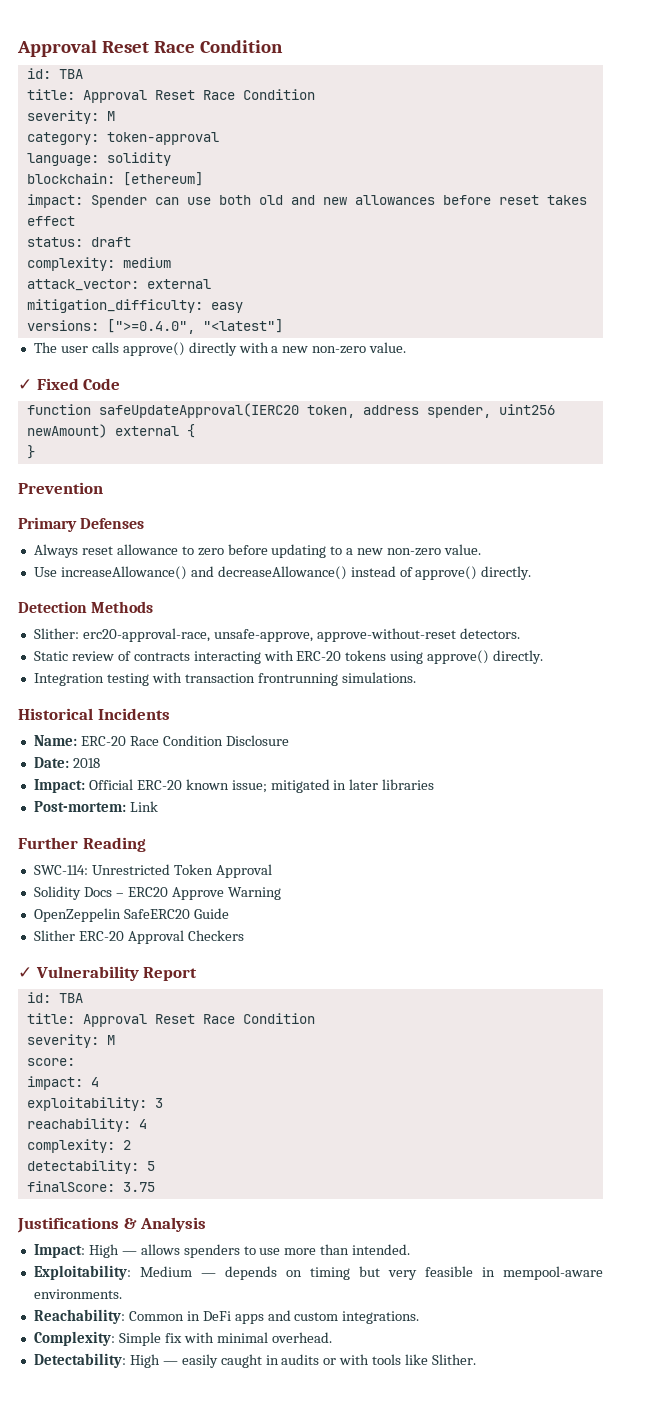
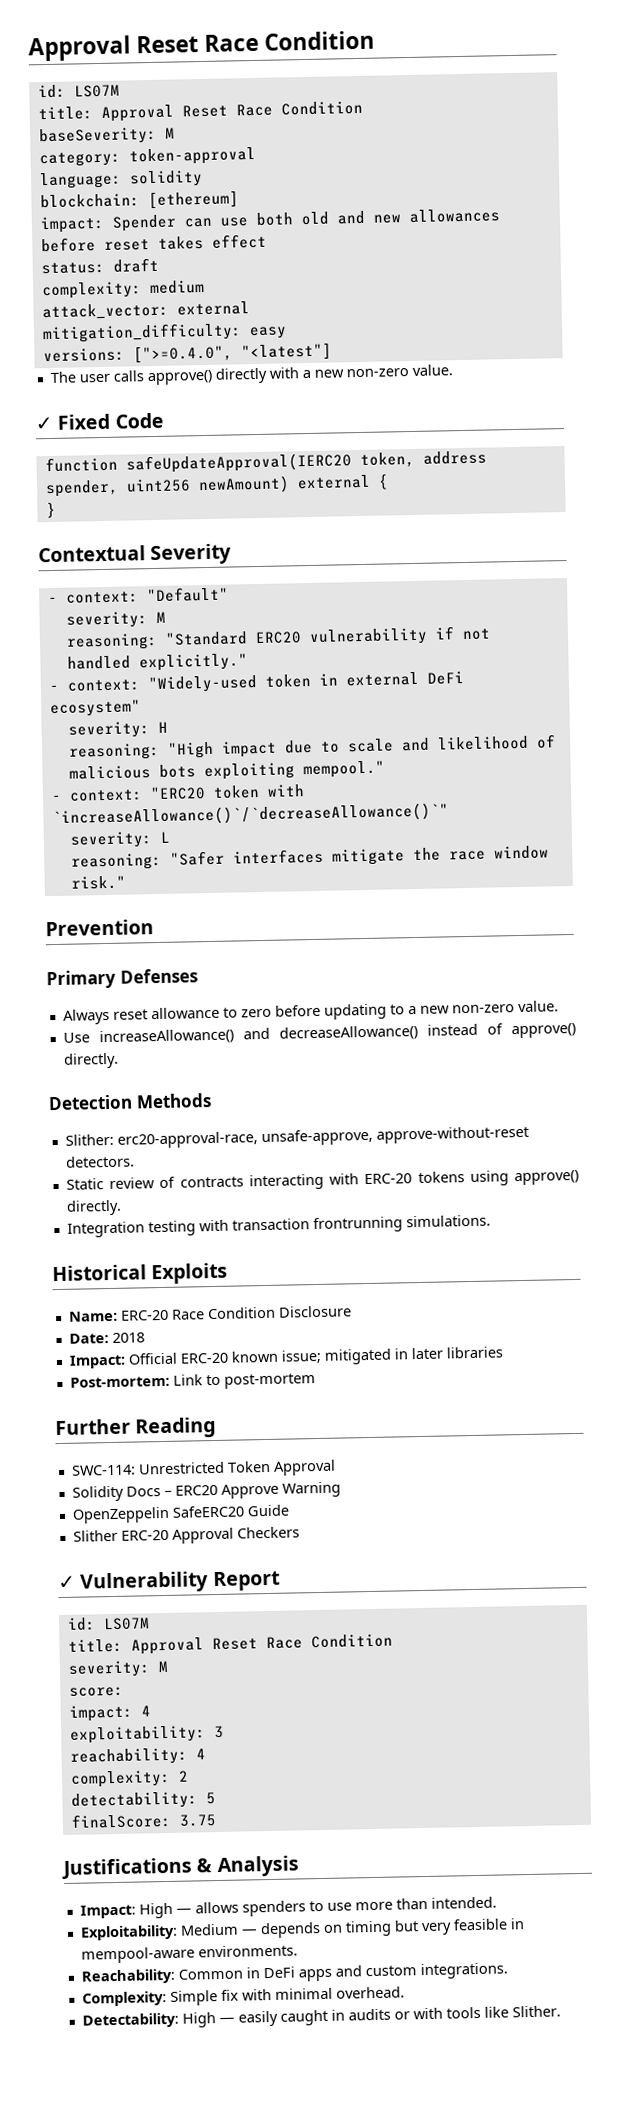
[58,69,83,79] [26,89,315,103] [26,110,99,124] TBA // title: Approval Reset Race Condition // severity: -> [73,84,120,98] [37,100,363,122] [38,126,157,146] LS07M // title: Approval Reset Race Condition // baseSeverity:
(35, 452) none -> [38,543,233,566] [47,586,229,604] [65,611,166,629] [65,626,491,651] [66,653,248,672] [48,671,464,694] [49,699,141,718] [67,721,168,739] [68,734,556,761] [68,760,385,781] [50,784,305,802] [51,802,449,828] [69,831,170,849] [70,845,549,871] [70,875,126,890] // Contextual Severity // - context: "Default" // severity: M // reasoning: "Standard ERC20 vulnerability if not handled explicitly." // - context: "Widely-used token in external DeFi ecosystem" // severity: H // reasoning: "High impact due to scale and likelihood of malicious bots exploiting mempool." // - context: "ERC20 token with `increaseAllowance()`/`decreaseAllowance()`" // severity: L // reasoning: "Safer interfaces mitigate the race window risk."
[97,708,170,720] Incidents -> [151,1262,229,1285] Exploits
(158, 806) none -> [205,1373,316,1389] to post-mortem
[58,993,83,1003] TBA -> [102,1617,150,1631] LS07M

